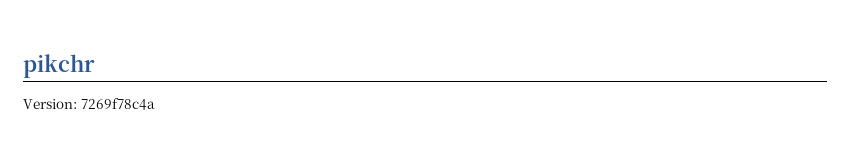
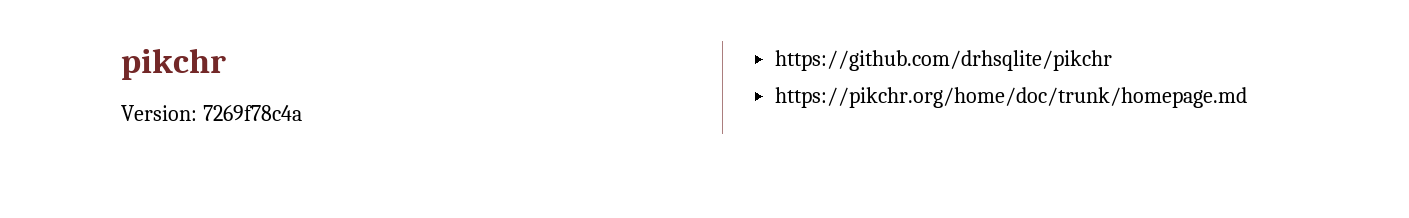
(155, 104) none -> [775,50,1113,71] [775,87,1248,108] // https://github.com/drhsqlite/pikchr // https://pikchr.org/home/doc/trunk/homepage.md

